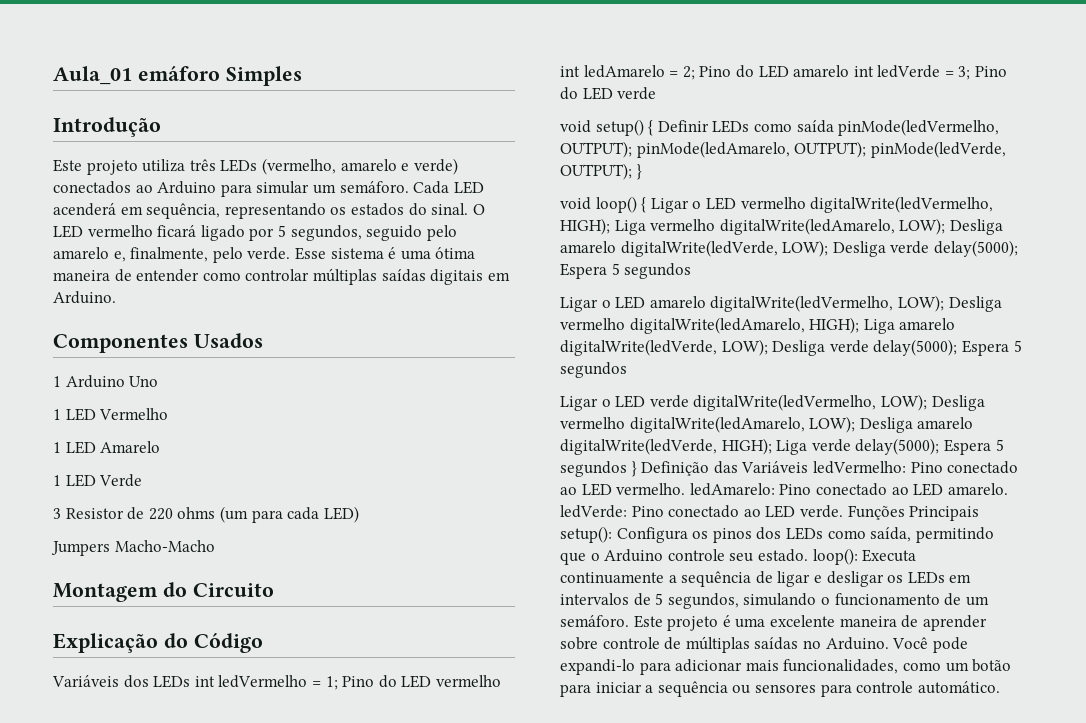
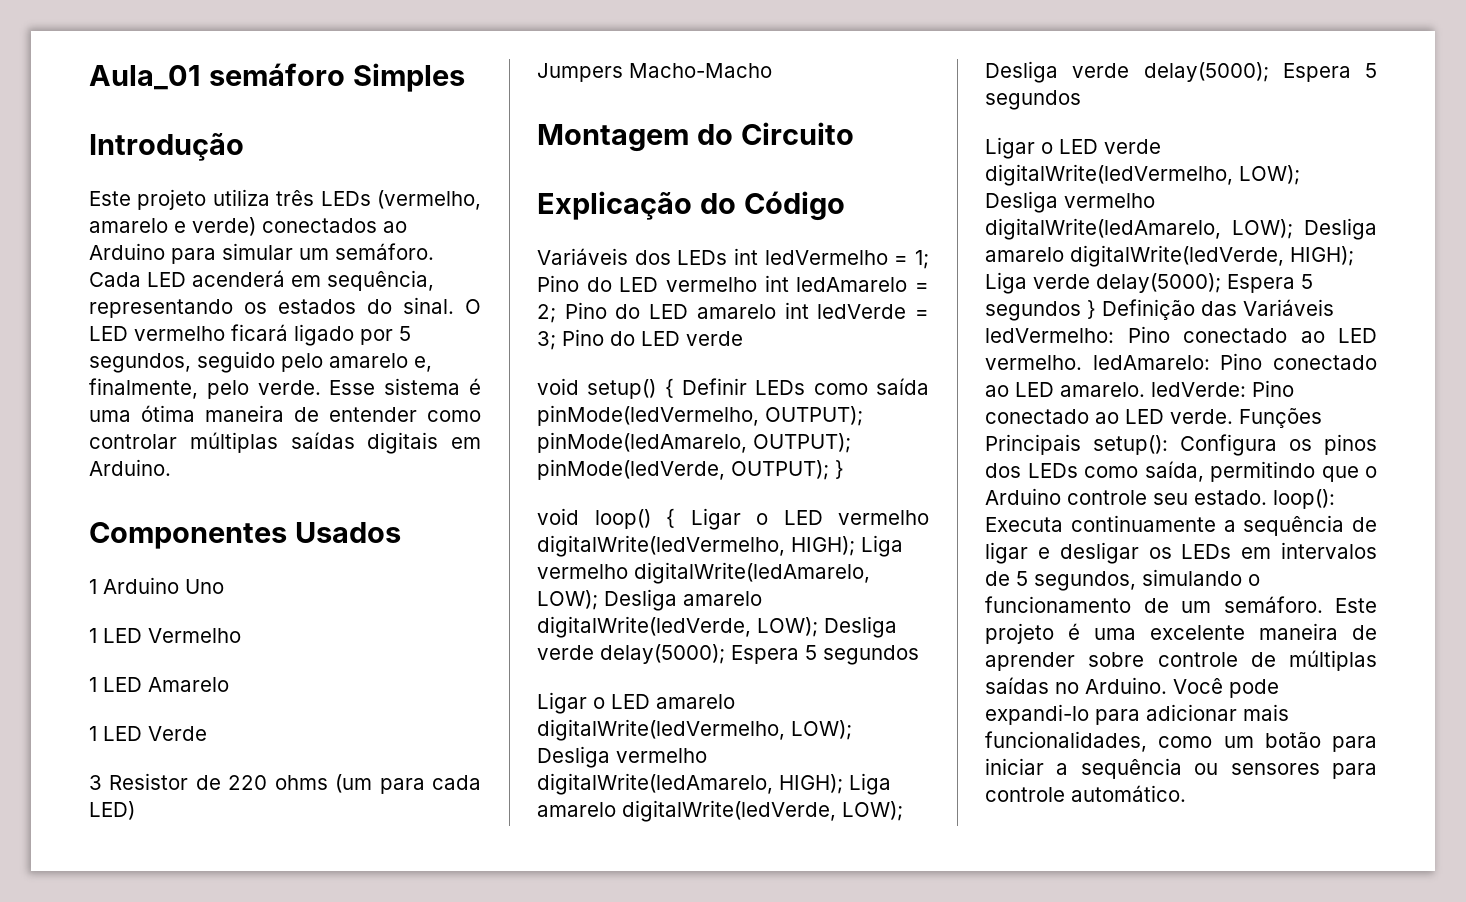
[137,66,220,81] emáforo -> [208,63,345,86] semáforo

